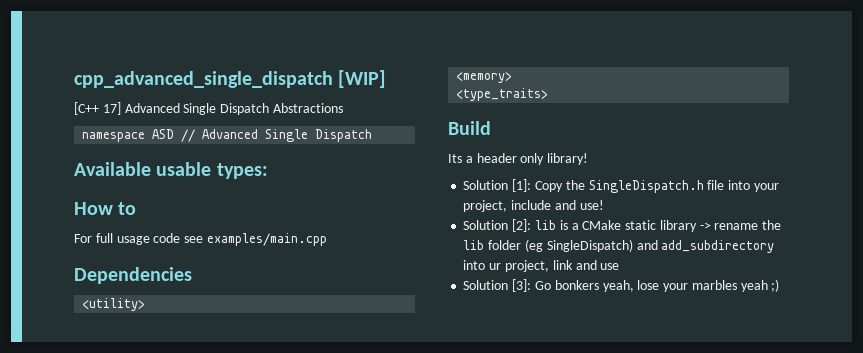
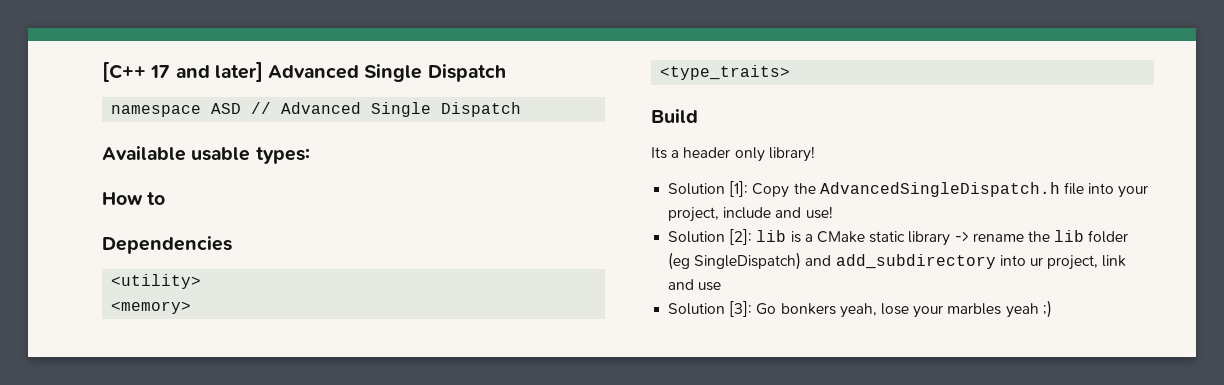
[74,70,387,88] [74,102,343,115] cpp_advanced_single_dispatch [WIP] // [C++ 17] Advanced Single Dispatch Abstractions -> [102,61,506,82] [C++ 17 and later] Advanced Single Dispatch
[74,233,327,246] // For full usage code see examples/main.cpp -> (166, 198) none
[588,180,704,193] SingleDispatch.h -> [819,182,1060,197] AdvancedSingleDispatch.h

